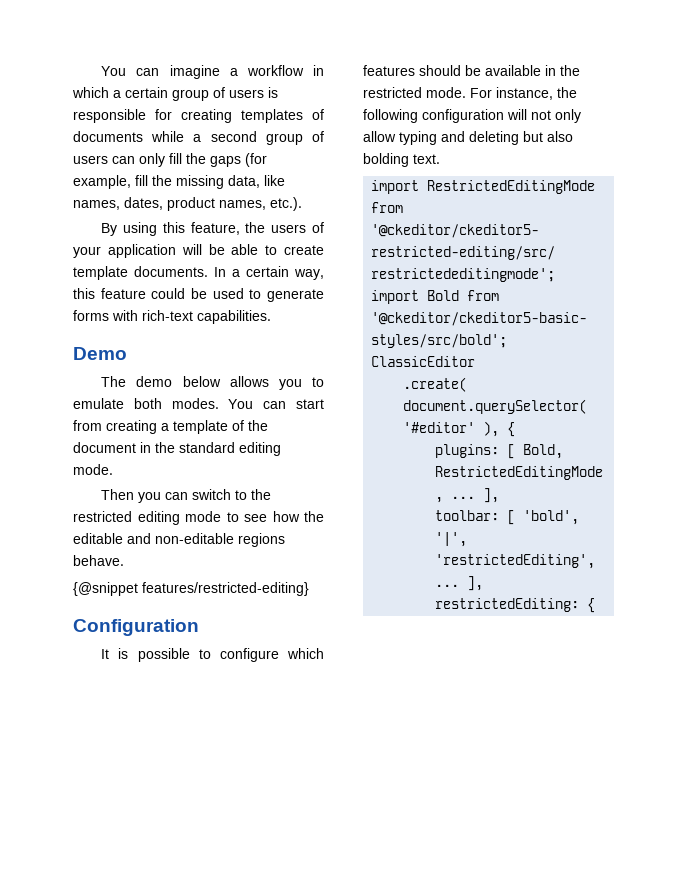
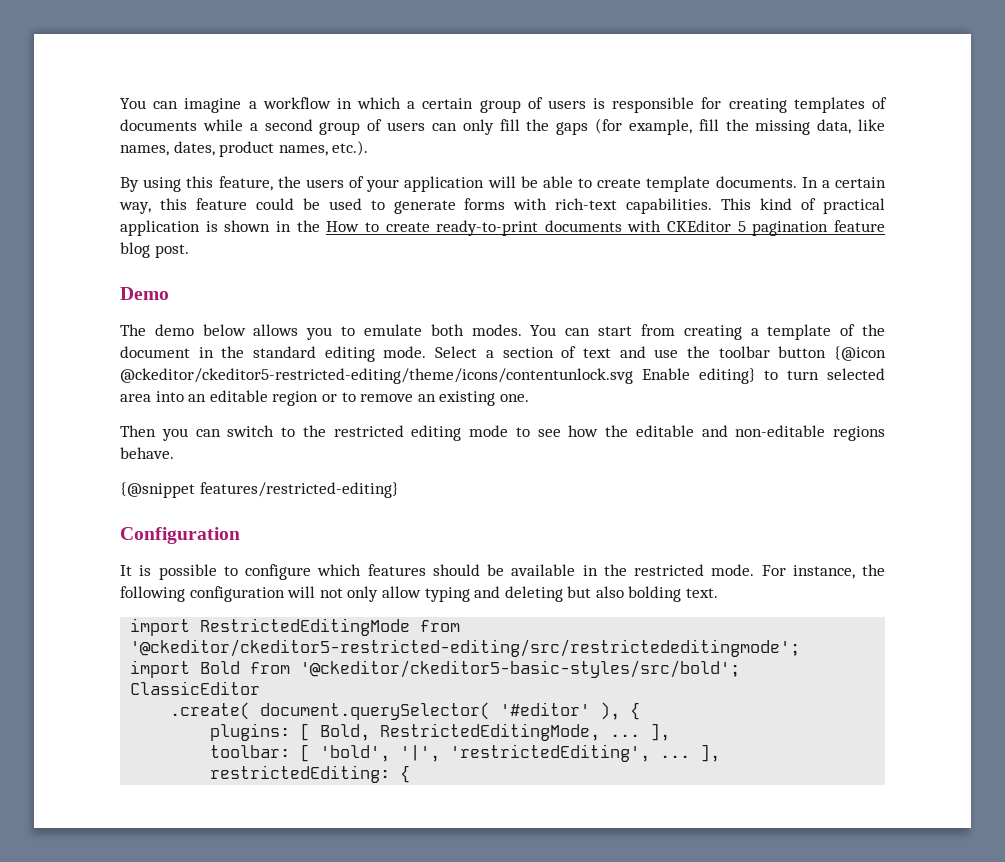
(271, 317) none -> [721,198,885,214] [120,220,885,236] [120,242,189,258] This kind of practical application is shown in the How to create ready-to-print documents with CKEditor 5 pagination feature blog post.
(113, 469) none -> [435,346,886,361] [120,368,885,384] [120,390,529,406] Select a section of text and use the toolbar button {@icon @ckeditor/ckeditor5-restricted-editing/theme/icons/contentunlock.svg Enable editing} to turn selected area into an editable region or to remove an existing one.

